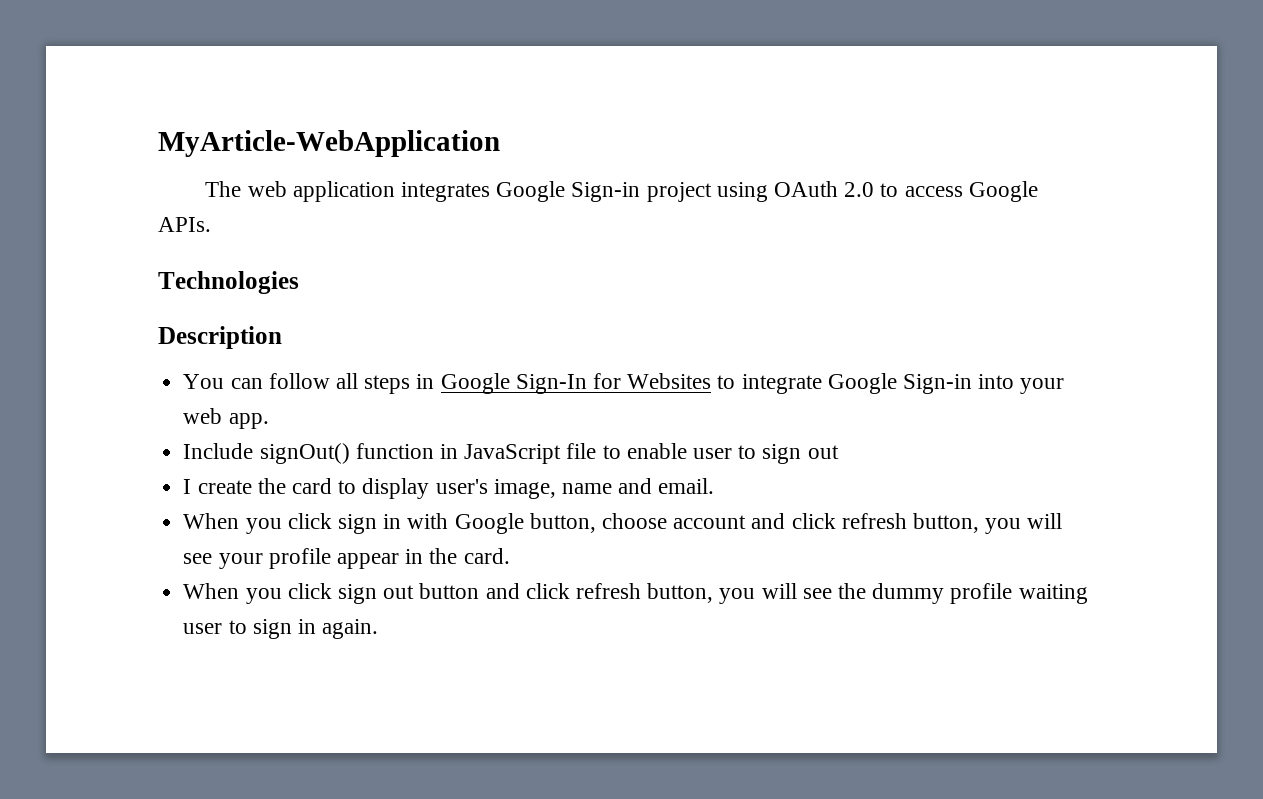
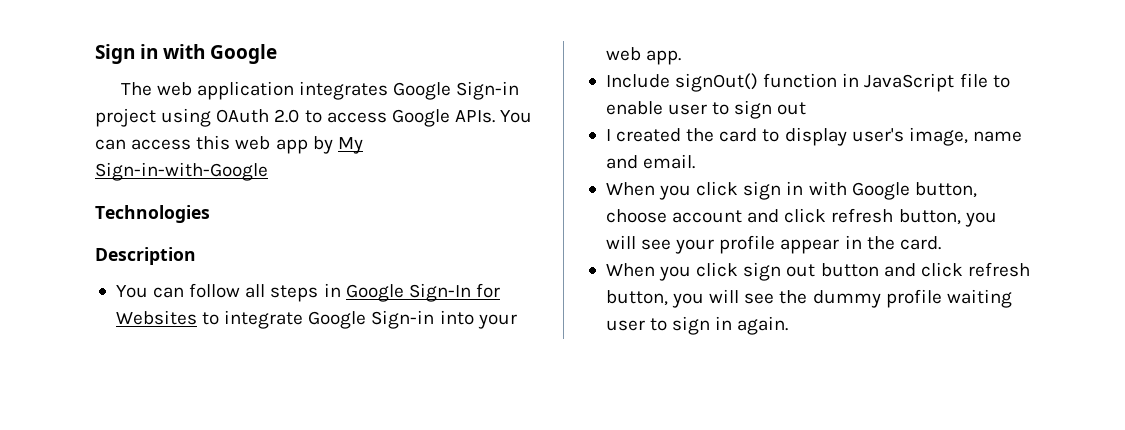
[158,130,500,157] MyArticle-WebApplication -> [95,44,278,64] Sign in with Google
(211, 224) none -> [500,110,533,123] [95,135,363,154] [95,162,268,181] You can access this web app by My Sign-in-with-Google
[197,480,252,494] create -> [616,128,682,142] created

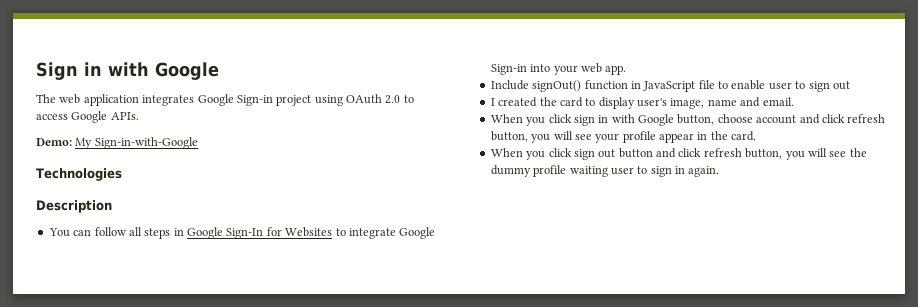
[500,110,533,123] [95,135,333,154] You can access this web app by -> [36,138,72,146] // Demo:

